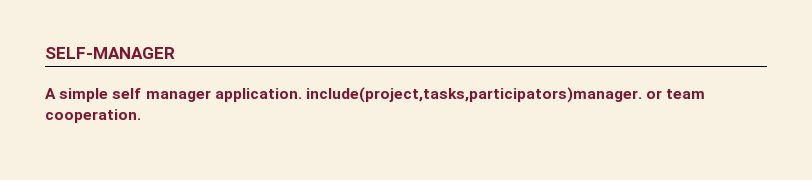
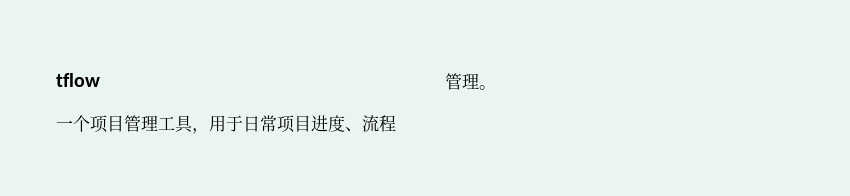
[45,47,175,59] [45,87,706,103] [45,109,141,123] SELF-MANAGER // A simple self manager application. include(project,tasks,participators)manager. or team cooperation. -> [56,73,100,87] [56,115,396,134] [445,73,496,90] tflow // 一个项目管理工具，用于日常项目进度、流程管理。

